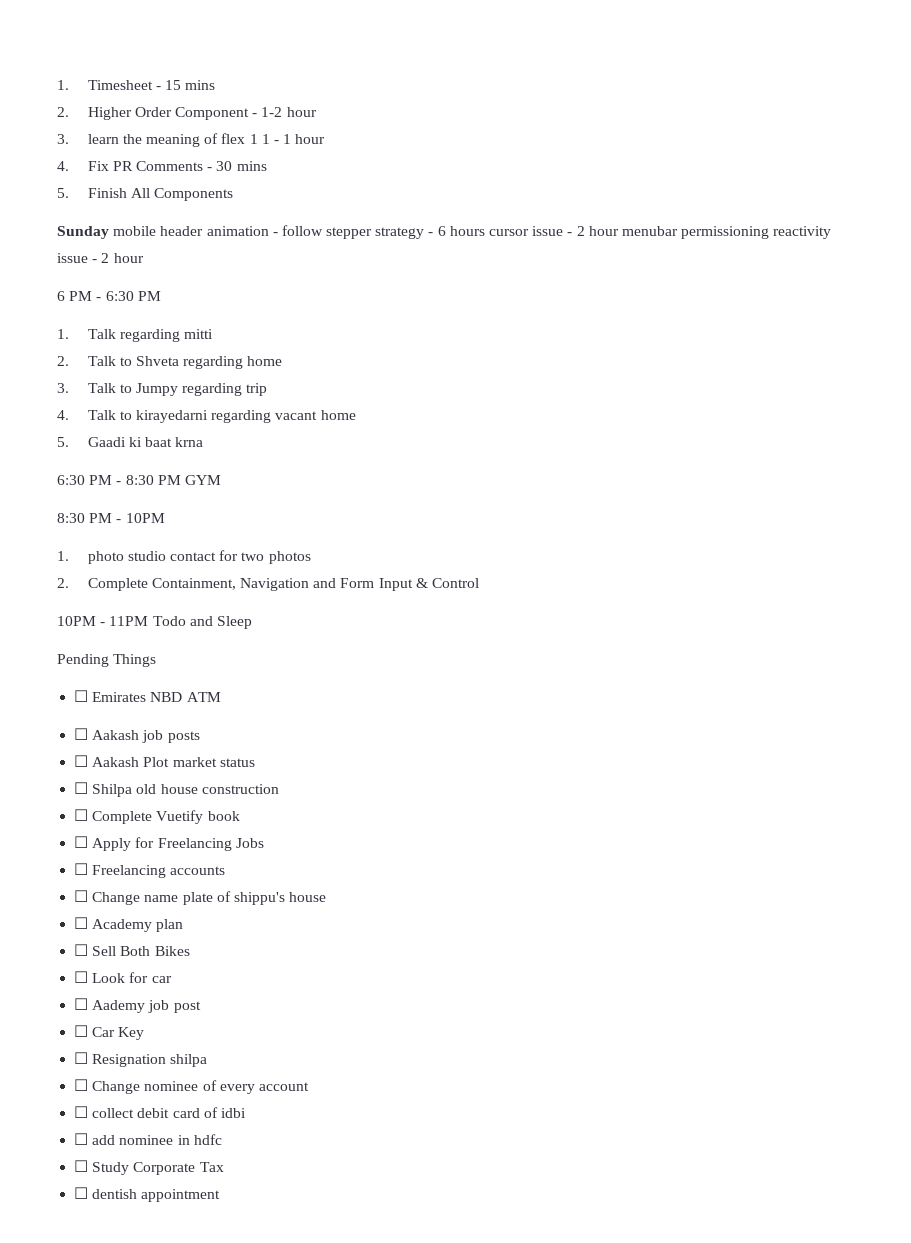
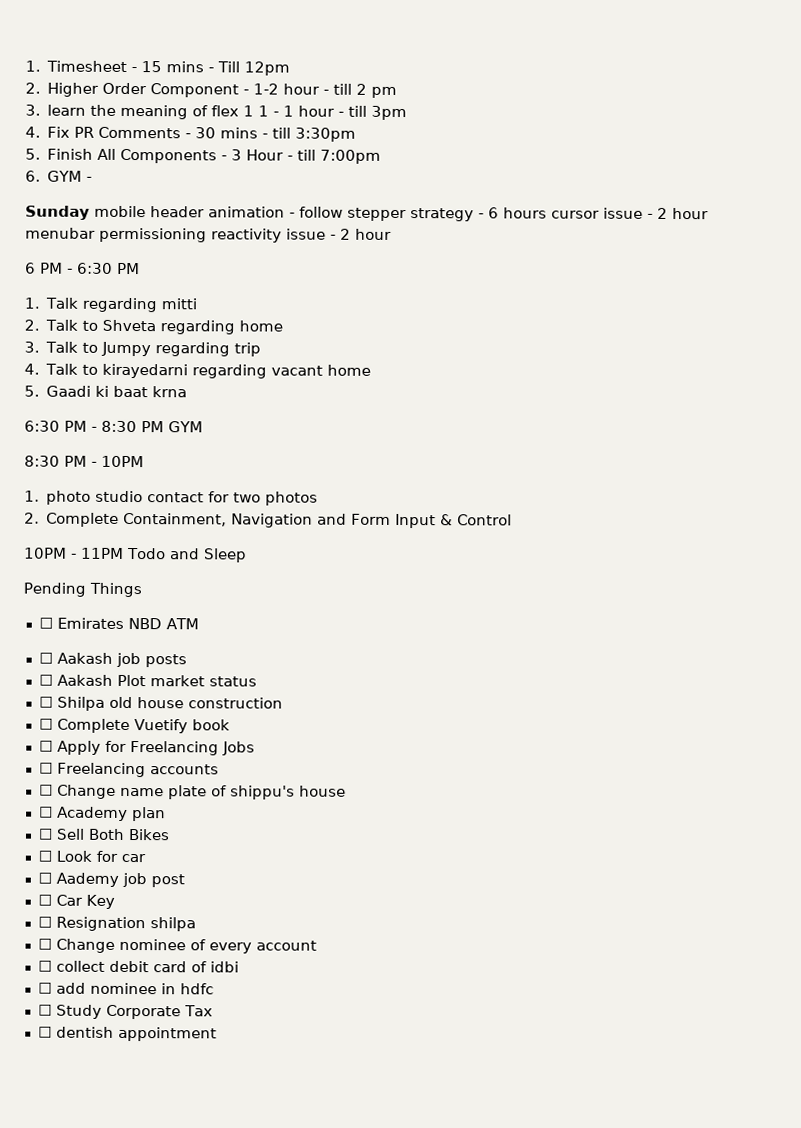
(216, 85) none -> [208,61,291,76] - Till 12pm
(317, 112) none -> [323,83,398,98] - till 2 pm
(326, 139) none -> [338,105,408,121] - till 3pm
(267, 166) none -> [262,127,357,142] - till 3:30pm
(234, 194) none -> [221,149,382,164] [25,170,93,182] - 3 Hour - till 7:00pm // 6. GYM -

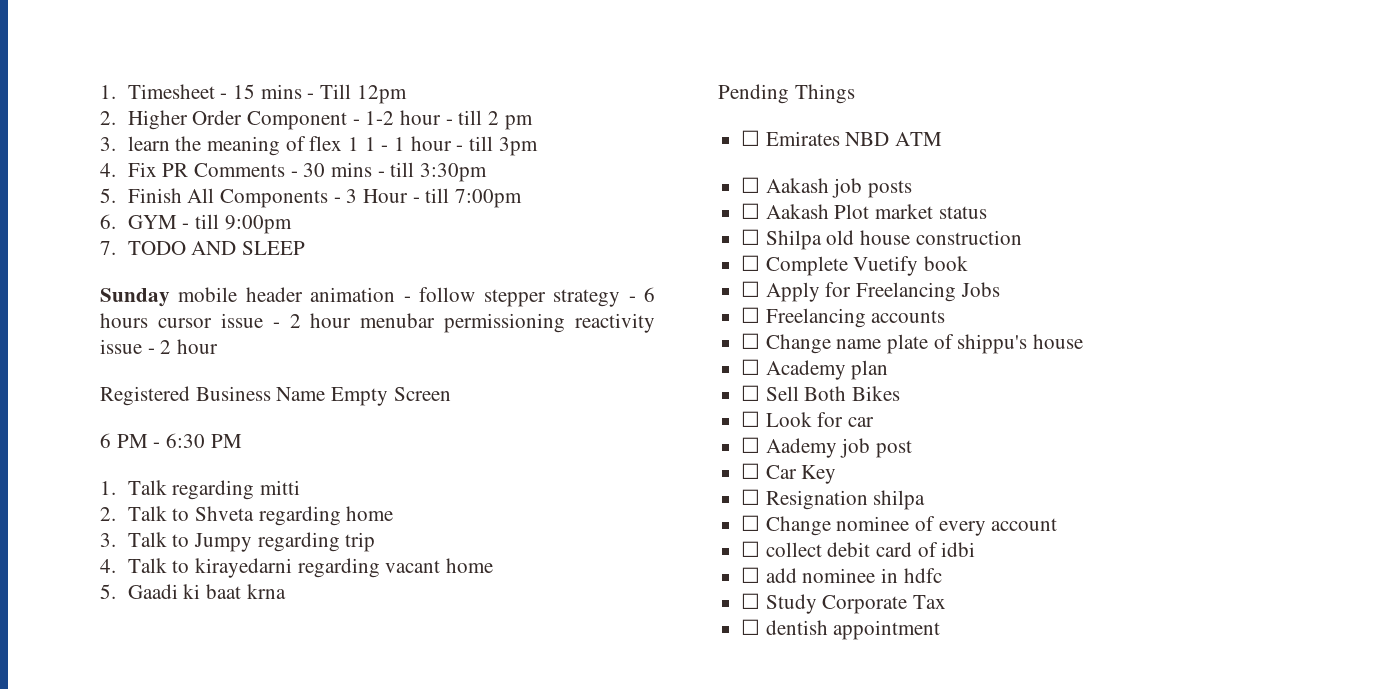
(93, 179) none -> [194,214,292,234] [100,241,305,255] till 9:00pm // 7. TODO AND SLEEP
(392, 234) none -> [100,386,451,406] // Registered Business Name Empty Screen
[24,420,203,433] [24,455,144,468] [24,490,319,506] [24,512,513,529] [24,547,247,563] // 6:30 PM - 8:30 PM GYM // 8:30 PM - 10PM // 1. photo studio contact for two photos // 2. Complete Containment, Navigation and Form Input & Control // 10PM - 11PM Todo and Sleep -> (286, 591) none

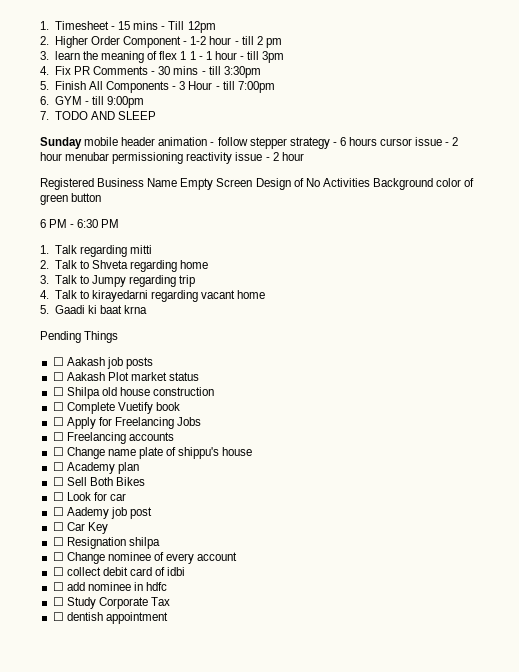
(451, 394) none -> [255,178,475,190] [40,193,102,205] Design of No Activities Background color of green button
[741,130,943,146] // ☐ Emirates NBD ATM -> (119, 337) none

